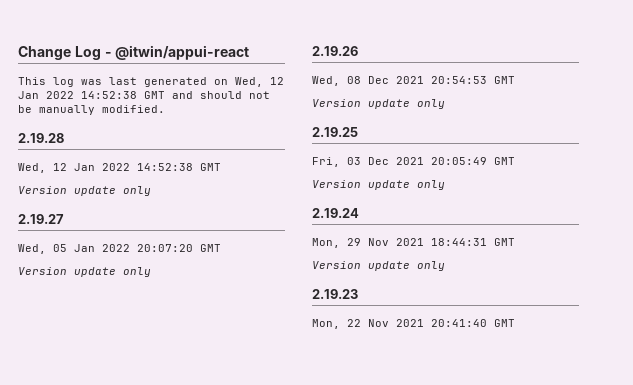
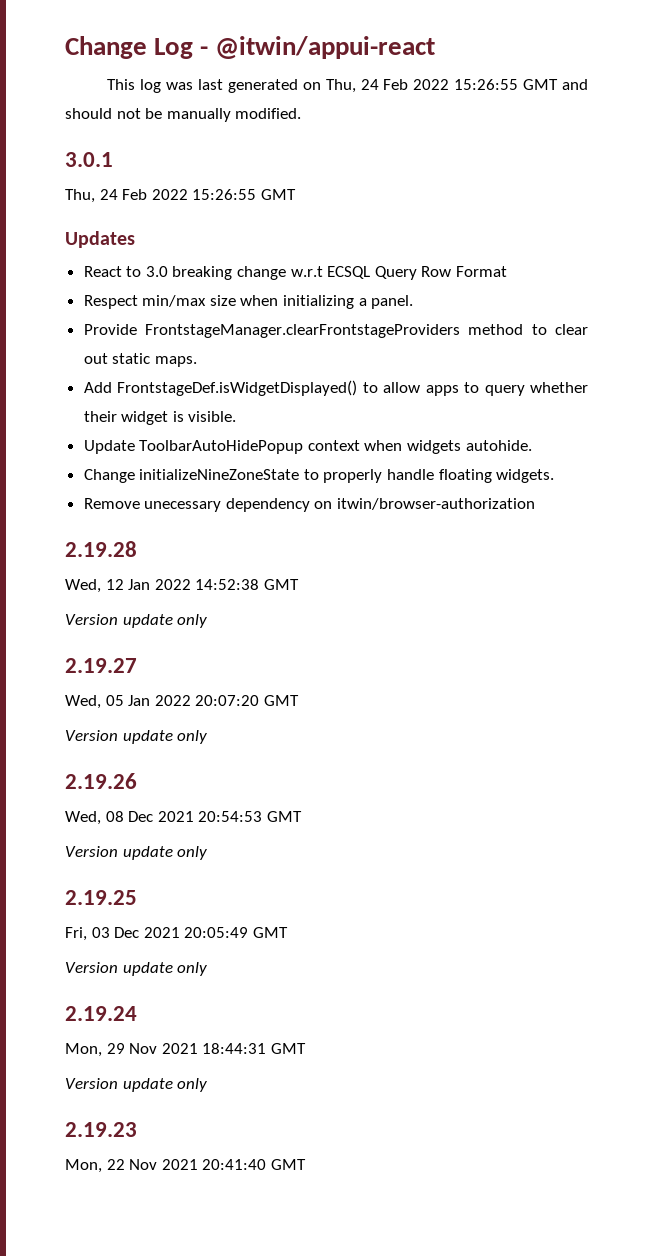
[235,77,284,87] [18,91,137,99] Wed, 12 Jan 2022 14:52:38 -> [325,79,519,93] Thu, 24 Feb 2022 15:26:55
(165, 109) none -> [65,152,113,167] [65,189,296,203] [65,231,135,248] [83,266,508,280] [83,295,414,309] [83,324,588,338] [83,353,197,367] [83,380,589,396] [83,411,237,425] [83,440,532,454] [83,469,555,483] [83,498,536,512] // 3.0.1 // Thu, 24 Feb 2022 15:26:55 GMT // Updates // React to 3.0 breaking change w.r.t ECSQL Query Row Format // Respect min/max size when initializing a panel. // Provide FrontstageManager.clearFrontstageProviders method to clear out static maps. // Add FrontstageDef.isWidgetDisplayed() to allow apps to query whether their widget is visible. // Update ToolbarAutoHidePopup context when widgets autohide. // Change initializeNineZoneState to properly handle floating widgets. // Remove unecessary dependency on itwin/browser-authorization

